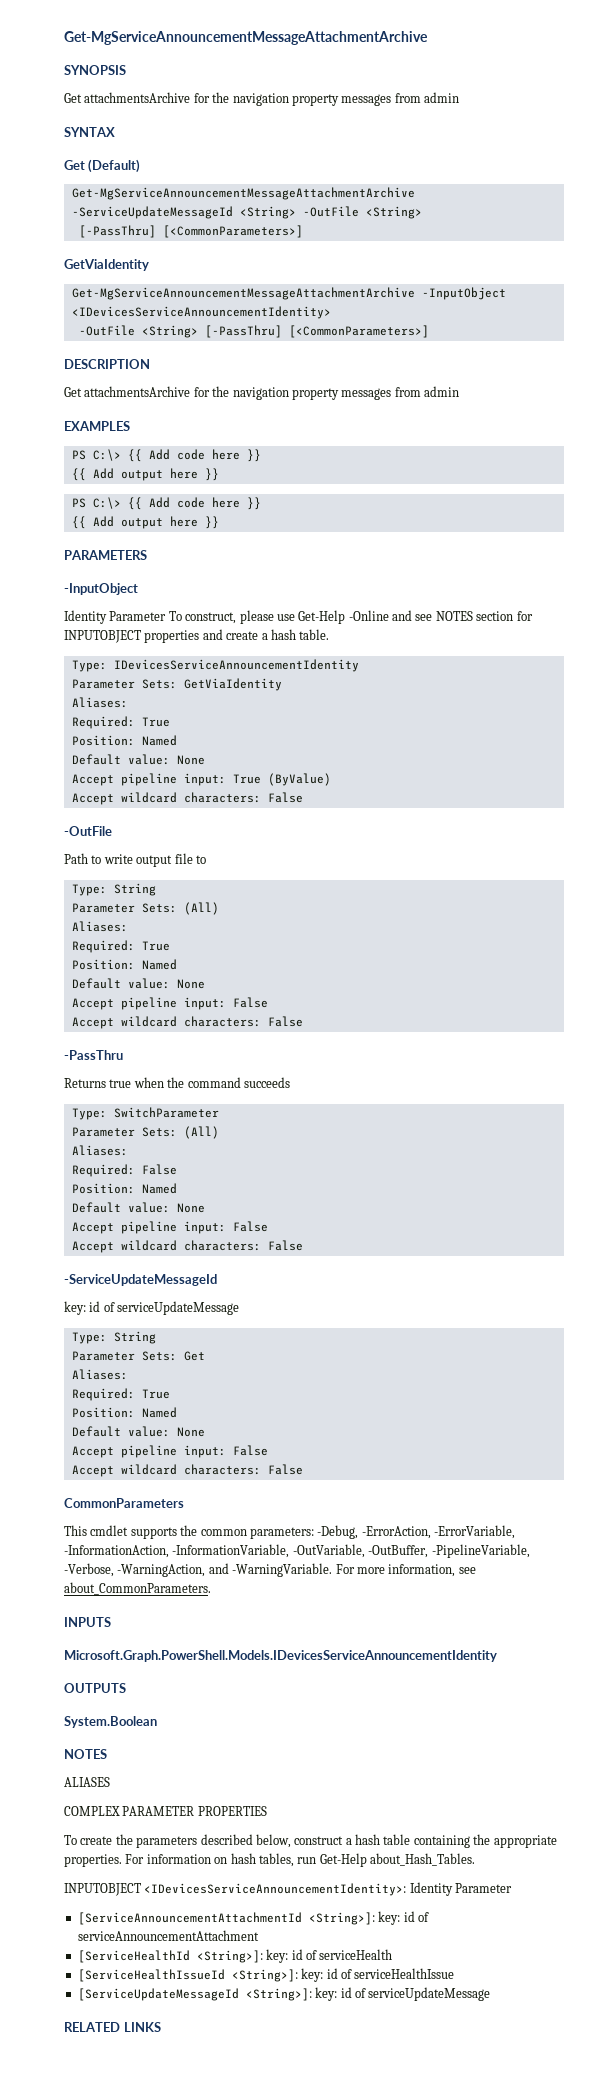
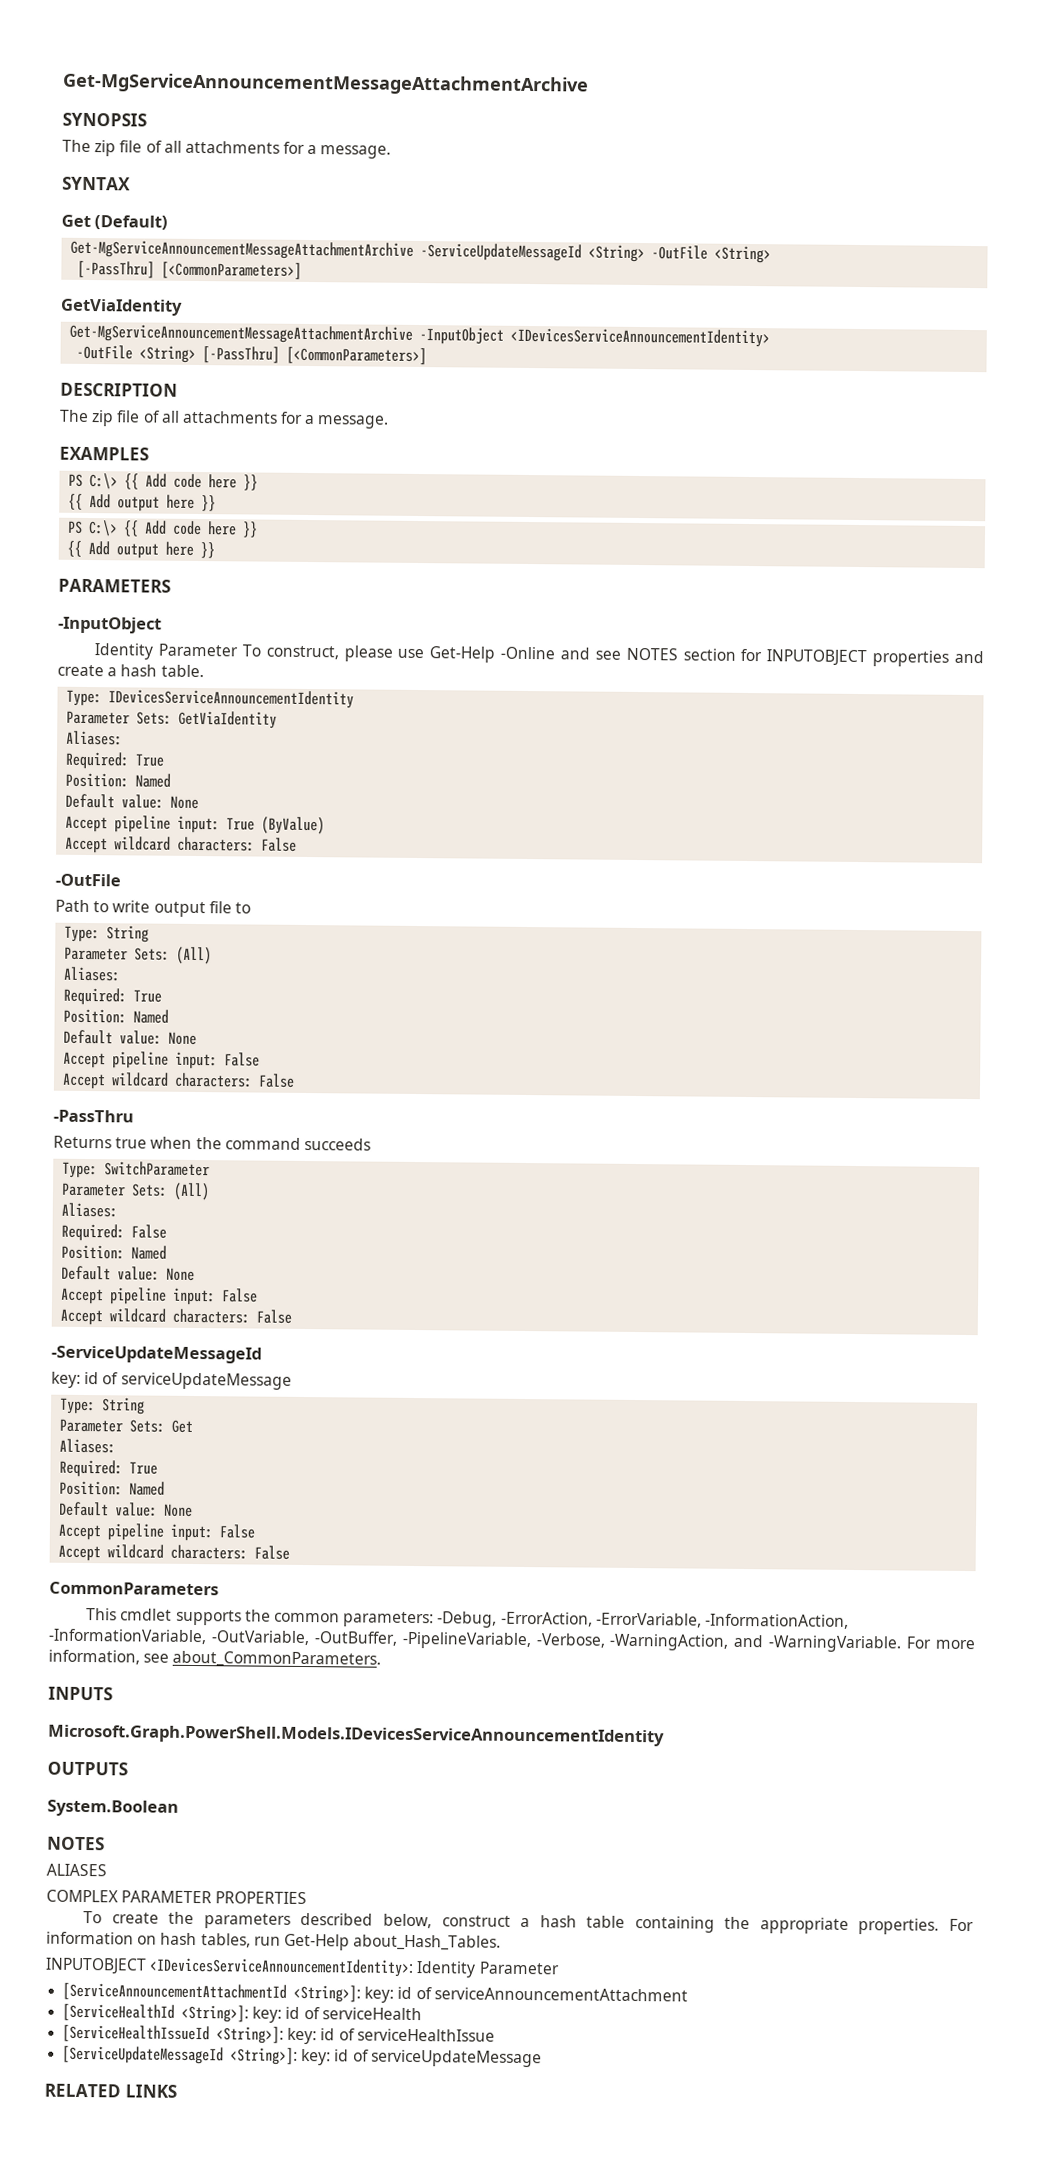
[64,92,459,106] Get attachmentsArchive for the navigation property messages from admin -> [62,139,392,159] The zip file of all attachments for a message.
[64,386,459,400] Get attachmentsArchive for the navigation property messages from admin -> [59,409,390,429] The zip file of all attachments for a message.

